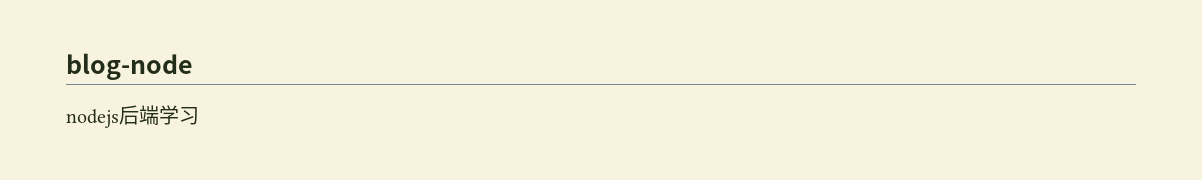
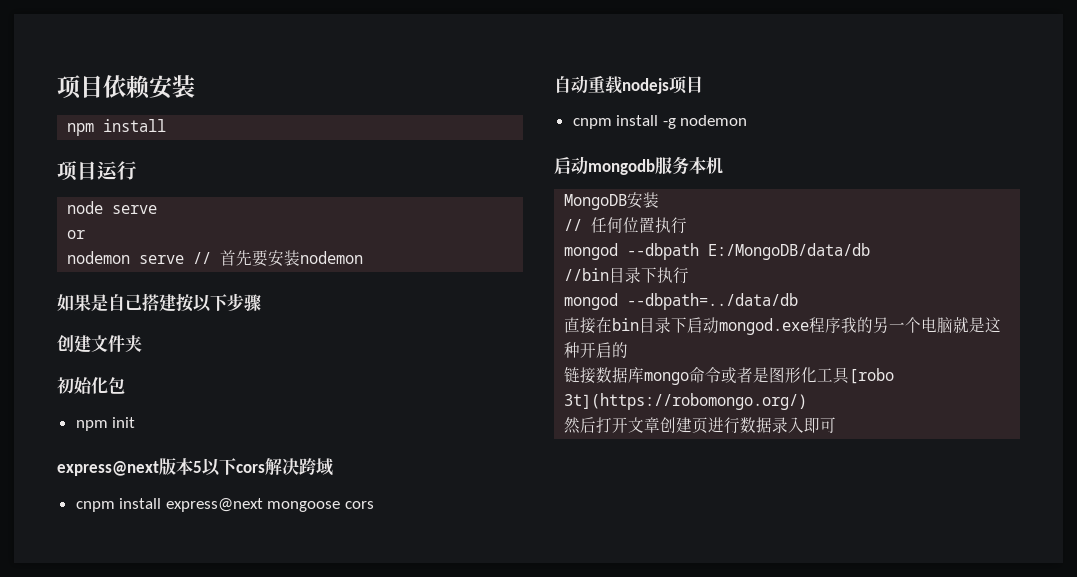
[66,53,193,80] [66,105,199,128] blog-node // nodejs后端学习 -> [57,75,195,99] [67,119,167,136] [57,161,137,181] [67,201,158,214] [67,230,86,239] [67,250,364,267] [57,293,261,312] [57,335,142,353] [57,377,125,394] [75,417,136,431] [57,458,333,476] [75,498,375,512] [554,75,703,94] [572,115,748,129] [554,156,723,175] [564,192,660,210] [564,217,688,234] [564,243,871,260] [564,267,690,284] [564,293,799,310] [564,317,1002,335] [564,342,629,358] [564,367,895,385] [564,393,808,410] [564,417,837,434] 项目依赖安装 // npm install // 项目运行 // node serve // or // nodemon serve // 首先要安装nodemon // 如果是自己搭建按以下步骤 // 创建文件夹 // 初始化包 // npm init // express@next版本5以下cors解决跨域 // cnpm install express@next mongoose cors // 自动重载nodejs项目 // cnpm install -g nodemon // 启动mongodb服务本机 // MongoDB安装 // // 任何位置执行 // mongod --dbpath E:/MongoDB/data/db // //bin目录下执行 // mongod --dbpath=../data/db // 直接在bin目录下启动mongod.exe程序我的另一个电脑就是这种开启的 // 链接数据库mongo命令或者是图形化工具[robo 3t](https://robomongo.org/) // 然后打开文章创建页进行数据录入即可

